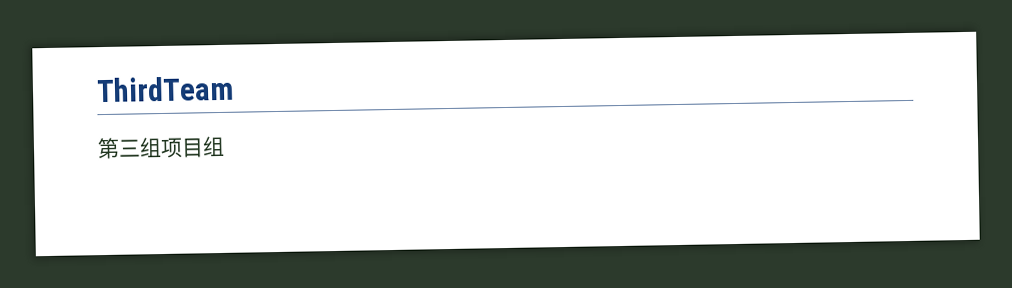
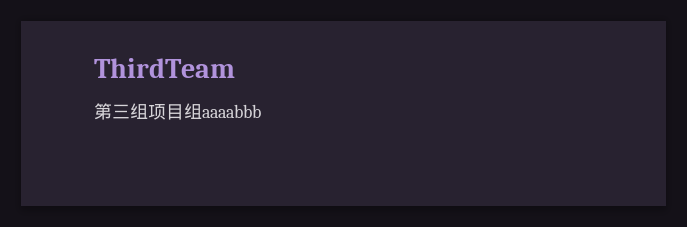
(225, 146) none -> [202,104,261,118] aaaabbb

